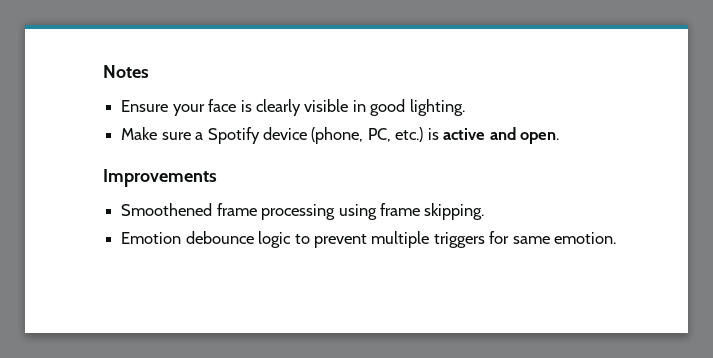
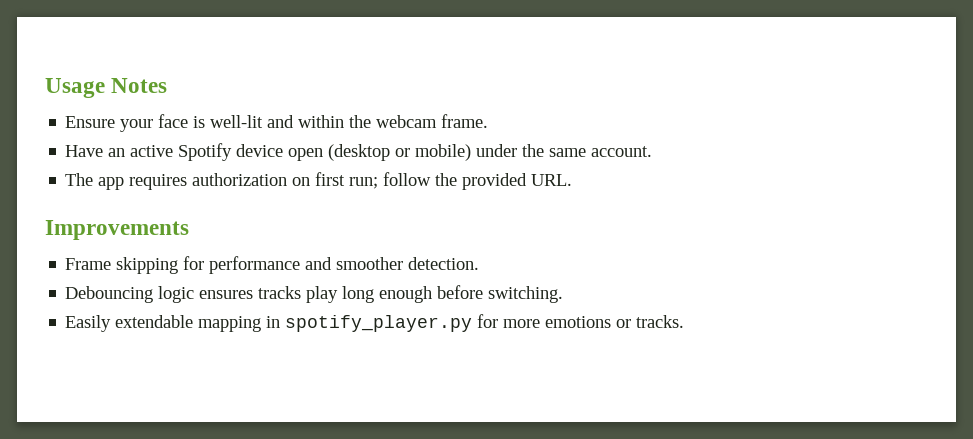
(103, 71) none -> [45,78,105,98] Usage
[255,99,465,116] [121,127,560,144] [103,169,217,187] [121,203,485,220] [121,231,617,248] clearly visible in good lighting. // Make sure a Spotify device (phone, PC, etc.) is active and open. // Improvements // Smoothened frame processing using frame skipping. // Emotion debounce logic to prevent multiple triggers for same emotion. -> [210,114,489,128] [65,143,653,161] [65,172,573,190] [45,220,189,240] [65,256,480,274] [65,285,564,303] [65,314,685,332] well-lit and within the webcam frame. // Have an active Spotify device open (desktop or mobile) under the same account. // The app requires authorization on first run; follow the provided URL. // Improvements // Frame skipping for performance and smoother detection. // Debouncing logic ensures tracks play long enough before switching. // Easily extendable mapping in spotify_player.py for more emotions or tracks.

